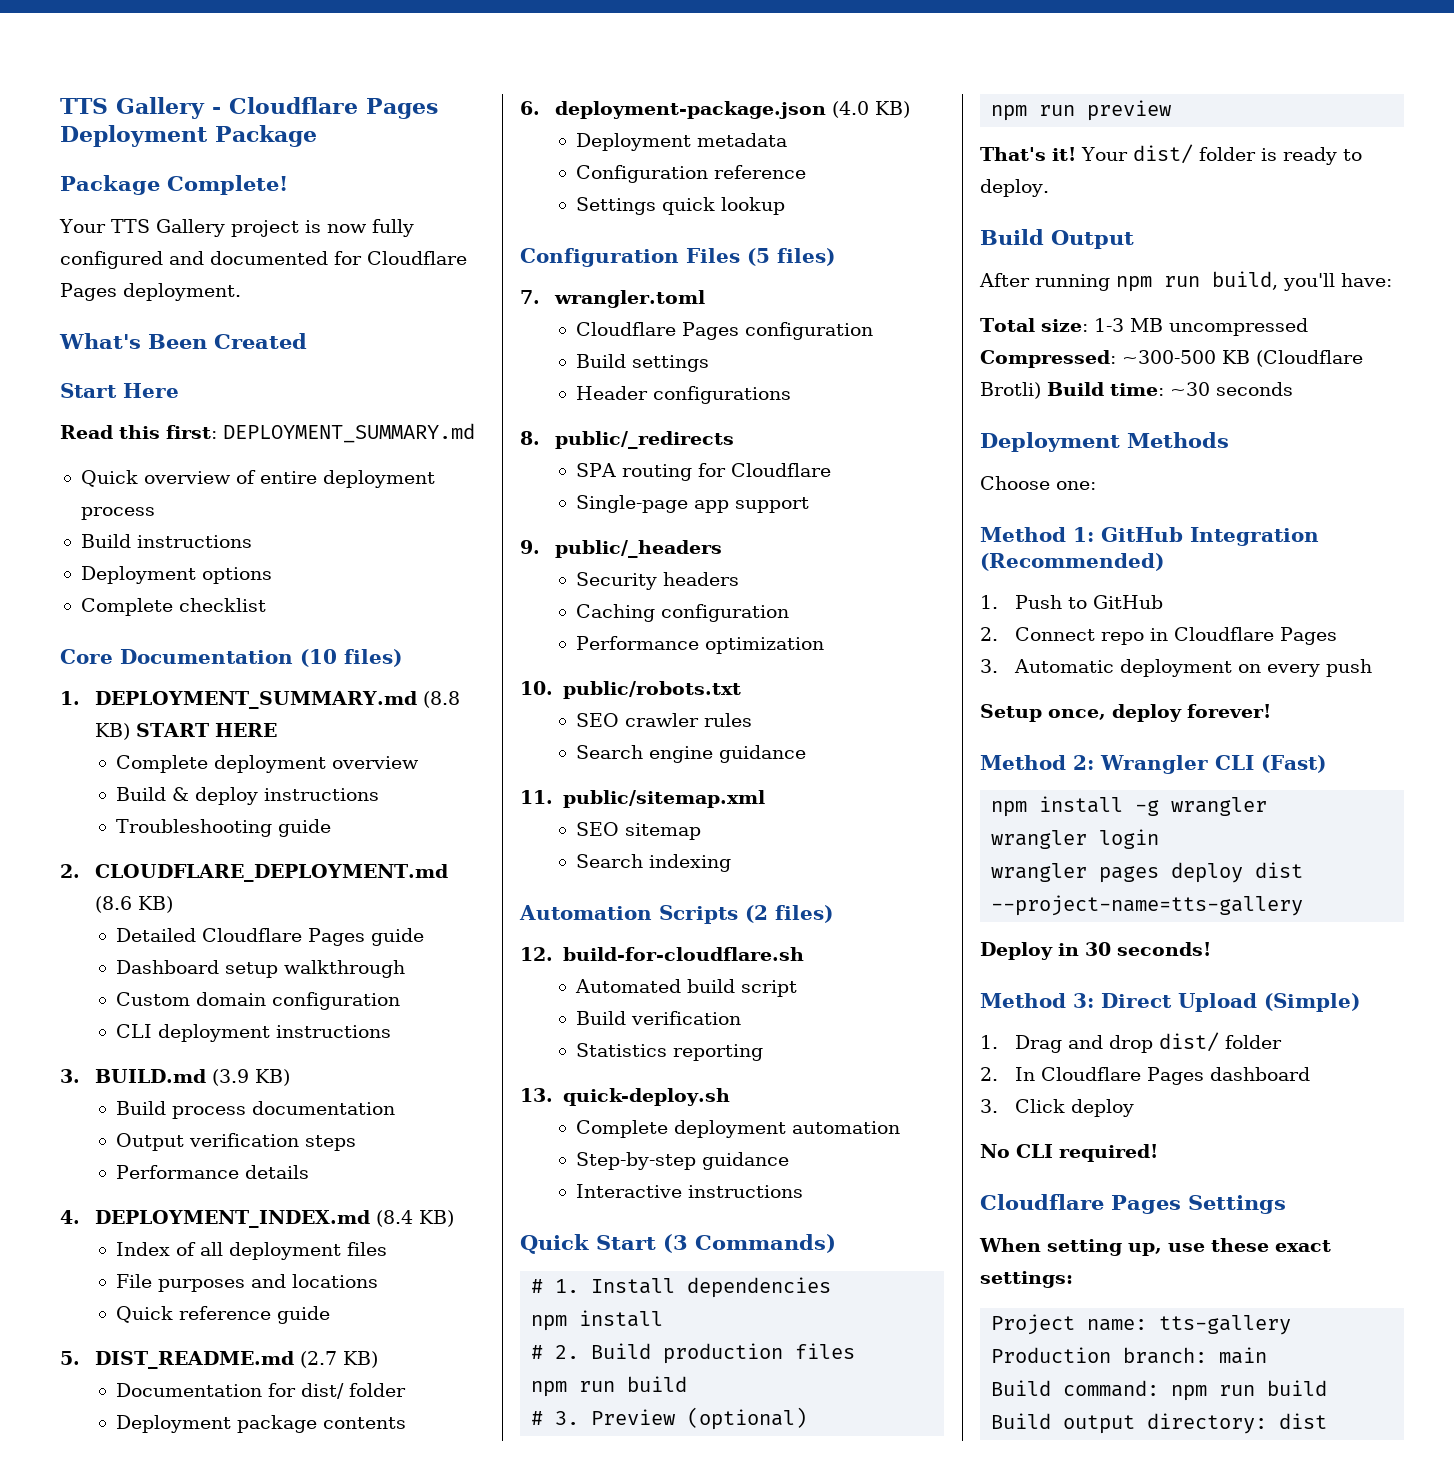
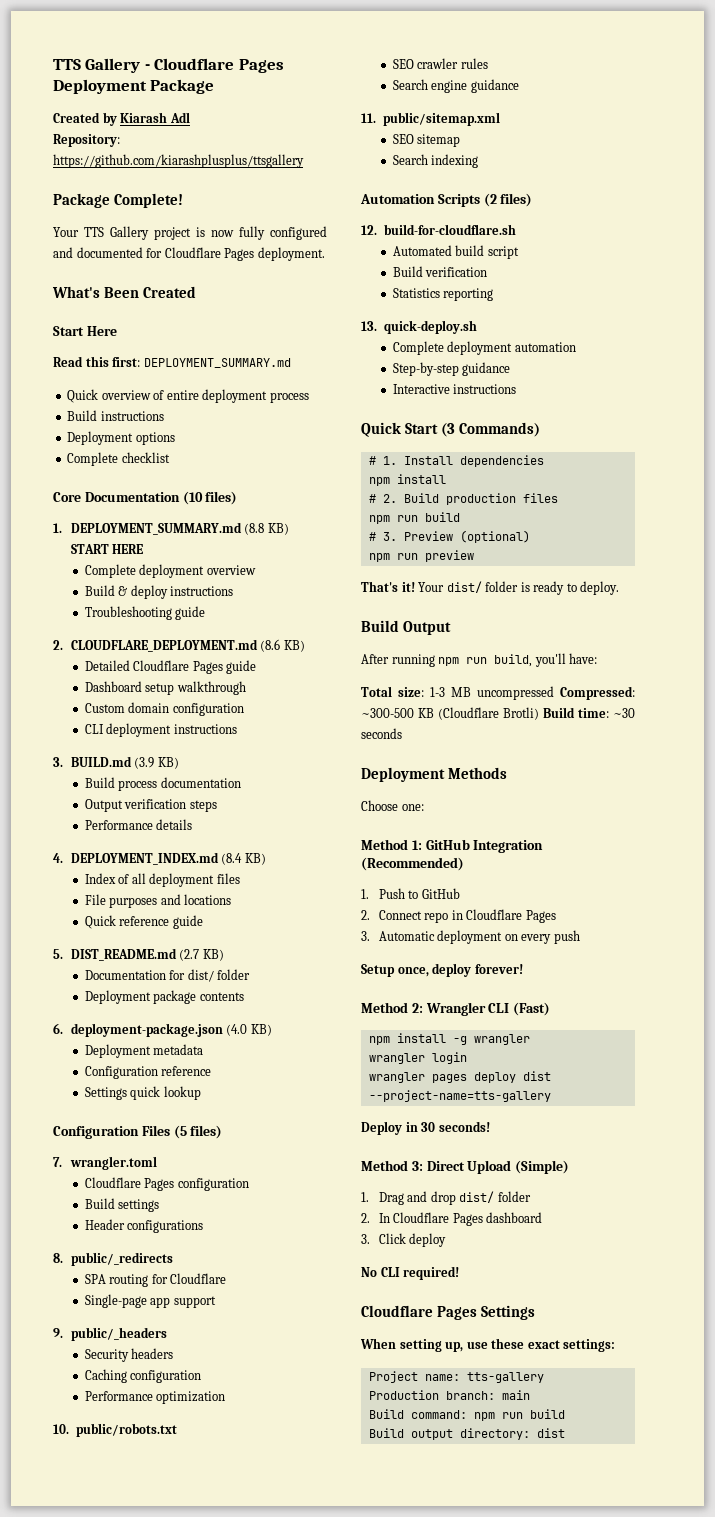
(317, 136) none -> [53,112,190,126] [53,134,120,147] [53,154,304,168] // Created by Kiarash Adl // Repository: https://github.com/kiarashplusplus/ttsgallery

